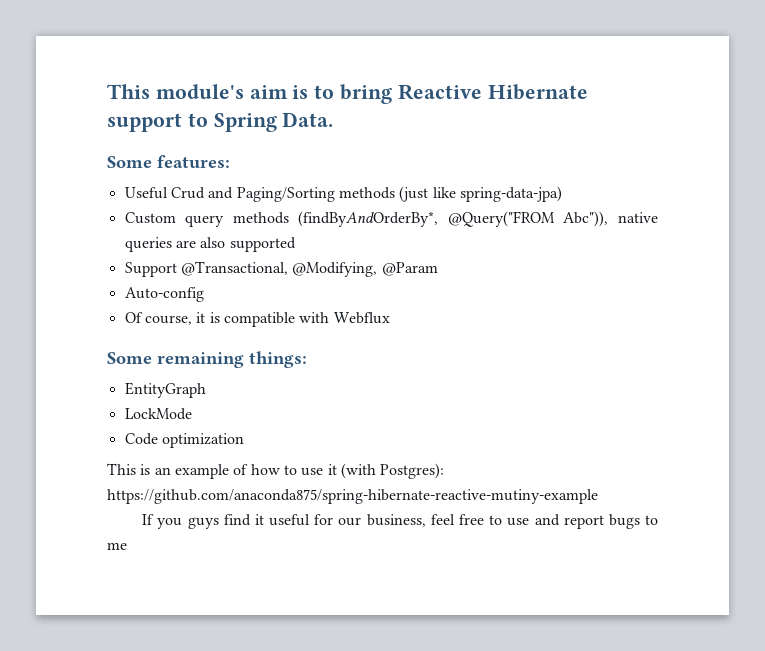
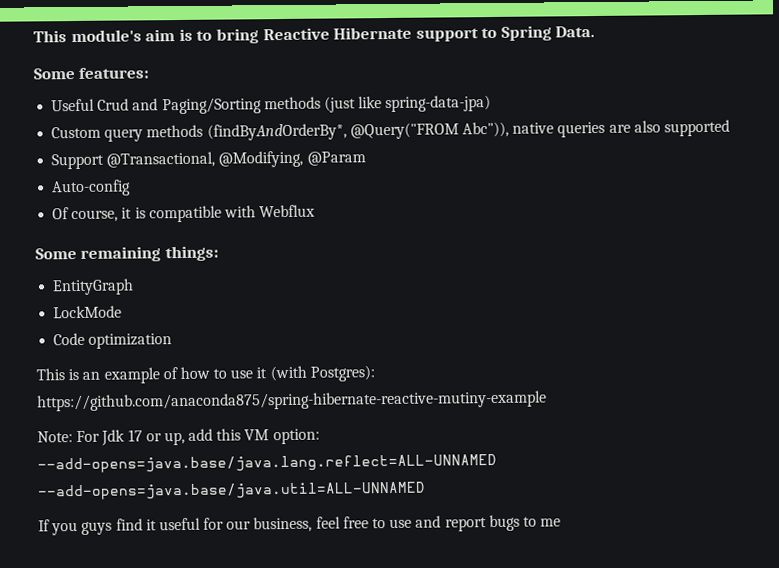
(598, 496) none -> [37,428,320,446] [37,453,497,474] [37,481,426,501] // Note: For Jdk 17 or up, add this VM option: --add-opens=java.base/java.lang.reflect=ALL-UNNAMED --add-opens=java.base/java.util=ALL-UNNAMED

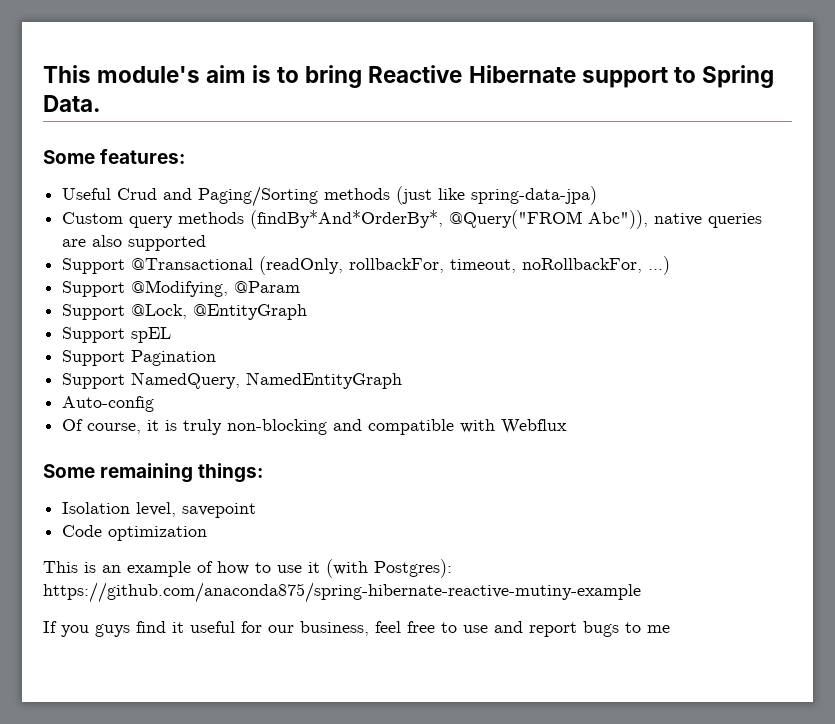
[206,123,347,141] (findByAndOrderBy*, -> [250,210,444,229] (findBy*And*OrderBy*,
[106,150,366,168] @Transactional, @Modifying, @Param -> [131,256,671,275] [62,280,301,297] [62,304,308,320] [62,327,172,343] [62,350,217,366] [62,372,403,389] @Transactional (readOnly, rollbackFor, timeout, noRollbackFor, ...) // Support @Modifying, @Param // Support @Lock, @EntityGraph // Support spEL // Support Pagination // Support NamedQuery, NamedEntityGraph
(146, 213) none -> [183,419,363,435] truly non-blocking and
[52,278,135,296] [53,305,123,319] EntityGraph // LockMode -> [62,502,257,518] Isolation level, savepoint
[37,428,320,446] [37,453,497,474] [37,481,426,501] // Note: For Jdk 17 or up, add this VM option: --add-opens=java.base/java.lang.reflect=ALL-UNNAMED --add-opens=java.base/java.util=ALL-UNNAMED -> (641, 592) none

